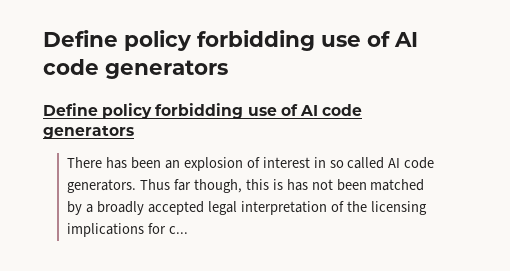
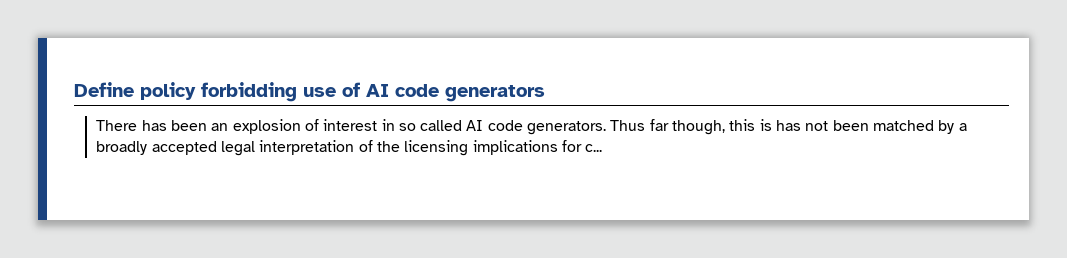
[43,30,418,51] [43,59,228,79] [43,103,363,119] [43,125,134,139] Define policy forbidding use of AI code generators // Define policy forbidding use of AI code generators -> [74,82,545,102] Define policy forbidding use of AI code generators

